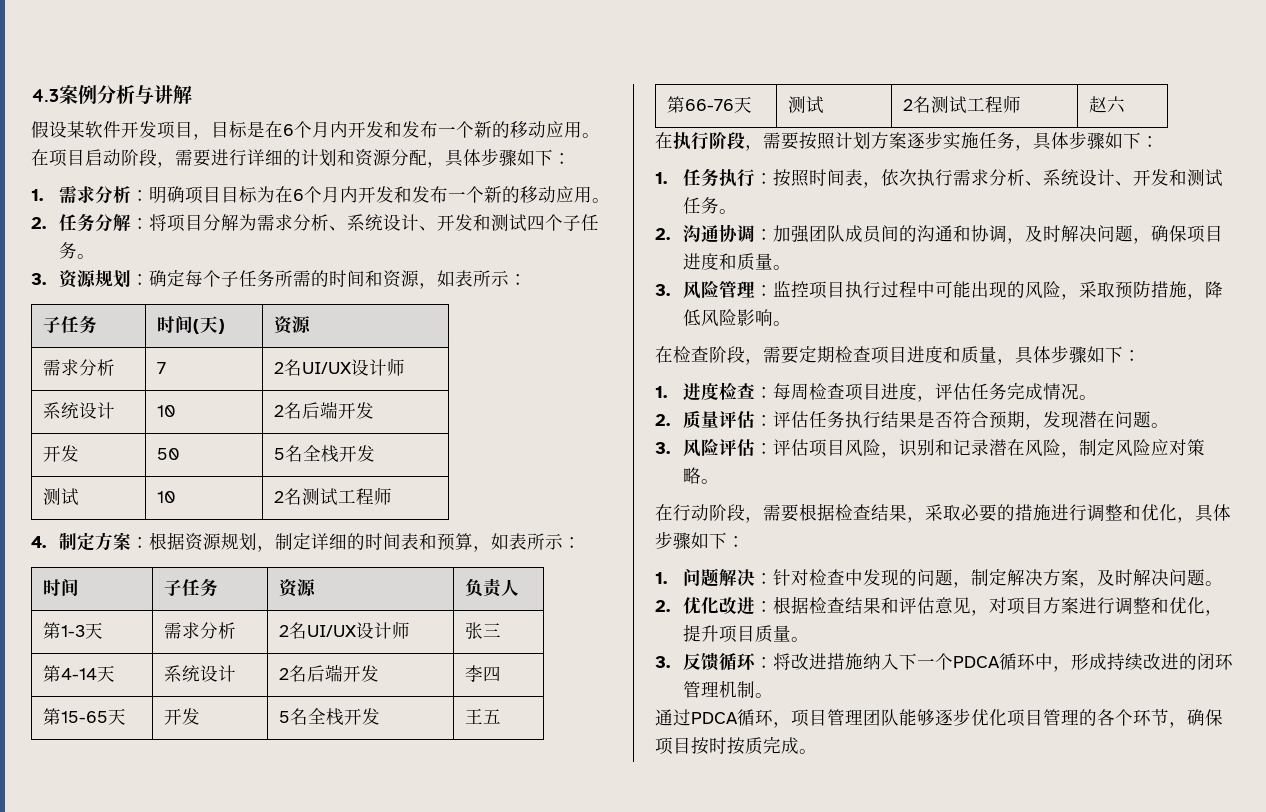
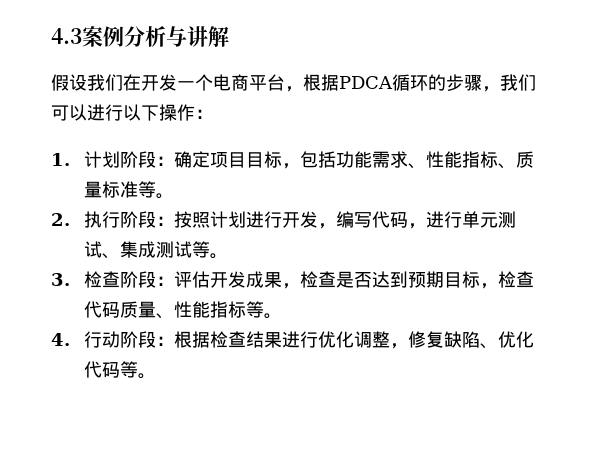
[67,121,600,140] [31,148,571,168] [31,185,611,204] [31,213,600,232] [59,242,96,259] [31,269,528,289] [42,315,97,334] [156,316,225,334] [273,316,311,334] [42,359,115,376] [156,362,166,374] [273,358,405,376] [42,402,115,419] [156,405,176,417] [273,401,374,419] [42,445,79,462] [156,448,180,460] [273,445,375,463] [42,488,79,506] [156,491,176,503] [273,487,392,506] [31,532,582,552] [42,579,79,596] [163,578,218,597] [278,579,316,597] [464,578,519,598] [42,622,103,639] [163,622,236,639] [278,621,410,639] [464,622,501,639] [42,665,115,682] [163,665,236,682] [278,664,379,682] [464,665,501,682] [42,708,126,725] [163,708,200,725] [278,708,380,726] [464,708,501,724] [666,96,752,113] [787,96,824,114] [902,95,1021,114] [1088,96,1125,113] [655,132,673,149] 某软件开发项目，目标是在6个月内开发和发布一个新的移动应用。在项目启动阶段，需要进行详细的计划和资源分配，具体步骤如下： // 1.需求分析：明确项目目标为在6个月内开发和发布一个新的移动应用。 // 2.任务分解：将项目分解为需求分析、系统设计、开发和测试四个子任务。 // 3.资源规划：确定每个子任务所需的时间和资源，如表所示： // 子任务 | 时间(天) | 资源 // 需求分析 | 7 | 2名UI/UX设计师 // 系统设计 | 10 | 2名后端开发 // 开发 | 50 | 5名全栈开发 // 测试 | 10 | 2名测试工程师 // 4.制定方案：根据资源规划，制定详细的时间表和预算，如表所示： // 时间 | 子任务 | 资源 | 负责人 // 第1-3天 | 需求分析 | 2名UI/UX设计师 | 张三 // 第4-14天 | 系统设计 | 2名后端开发 | 李四 // 第15-65天 | 开发 | 5名全栈开发 | 王五 // 第66-76天 | 测试 | 2名测试工程师 | 赵六 // 在 -> [87,74,536,92] [51,104,213,121] [51,151,535,169] [84,181,175,199] [51,213,70,226] 我们在开发一个电商平台，根据PDCA循环的步骤，我们可以进行以下操作： // 1.计划阶段：确定项目目标，包括功能需求、性能指标、质量标准等。 // 2.
[745,132,799,151] ，需要 -> [156,216,175,226] ：
[871,131,1159,151] [655,168,1224,188] [683,197,738,214] [655,224,1224,244] [683,253,792,271] [655,280,1224,300] [683,309,792,327] [655,345,1141,365] [655,382,1098,402] [655,410,1170,430] [655,438,1206,458] [683,467,720,484] [655,503,1231,523] [655,531,745,550] [655,568,1224,588] [655,596,1224,616] [683,624,810,643] [655,652,1234,672] [683,680,774,698] [655,708,1223,728] [655,736,799,755] 方案逐步实施任务，具体步骤如下： // 1.任务执行：按照时间表，依次执行需求分析、系统设计、开发和测试任务。 // 2.沟通协调：加强团队成员间的沟通和协调，及时解决问题，确保项目进度和质量。 // 3.风险管理：监控项目执行过程中可能出现的风险，采取预防措施，降低风险影响。 // 在检查阶段，需要定期检查项目进度和质量，具体步骤如下： // 1.进度检查：每周检查项目进度，评估任务完成情况。 // 2.质量评估：评估任务执行结果是否符合预期，发现潜在问题。 // 3.风险评估：评估项目风险，识别和记录潜在风险，制定风险应对策略。 // 在行动阶段，需要根据检查结果，采取必要的措施进行调整和优化，具体步骤如下： // 1.问题解决：针对检查中发现的问题，制定解决方案，及时解决问题。 // 2.优化改进：根据检查结果和评估意见，对项目方案进行调整和优化，提升项目质量。 // 3.反馈循环：将改进措施纳入下一个PDCA循环中，形成持续改进的闭环管理机制。 // 通过PDCA循环，项目管理团队能够逐步优化项目管理的各个环节，确保项目按时按质完成 -> [246,211,517,229] [84,241,229,259] [51,271,535,289] [84,301,283,319] [51,331,535,349] [84,361,139,378] 进行开发，编写代码，进行单元测试、集成测试等。 // 3.检查阶段：评估开发成果，检查是否达到预期目标，检查代码质量、性能指标等。 // 4.行动阶段：根据检查结果进行优化调整，修复缺陷、优化代码等

